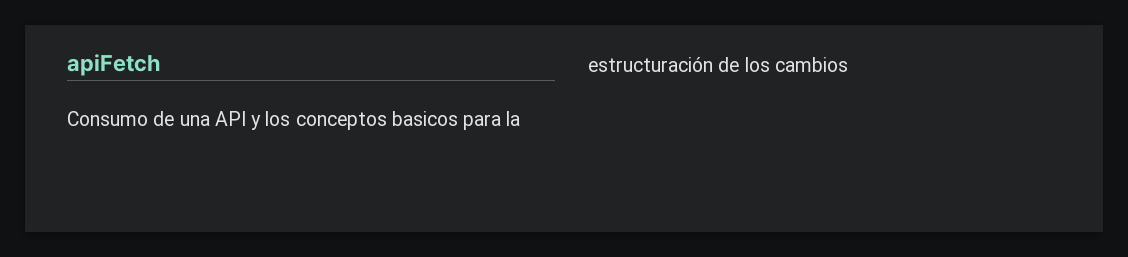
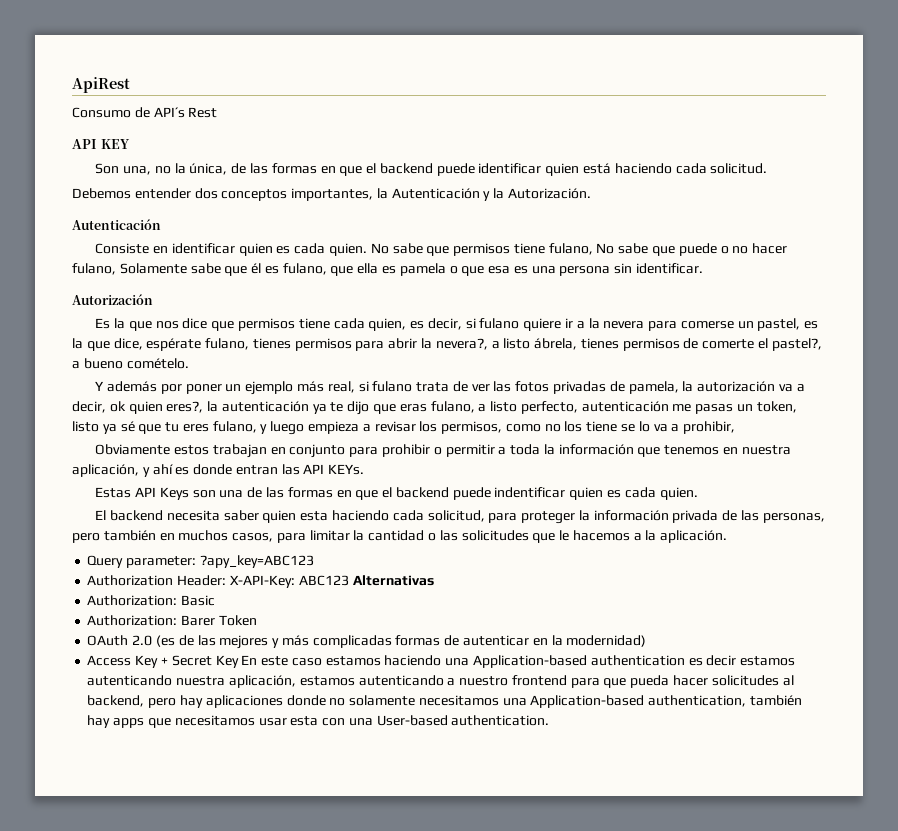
[67,54,160,76] apiFetch -> [72,77,130,93] ApiRest
[179,111,521,130] [588,57,848,72] una API y los conceptos basicos para la estructuración de los cambios -> [153,107,218,118] [72,139,130,149] [95,163,768,176] [72,188,592,201] [72,219,161,230] [95,243,788,256] [72,263,704,276] [72,294,153,305] [95,318,819,331] [72,338,822,351] [72,358,189,369] [95,381,805,395] [72,401,797,415] [72,421,736,435] [95,444,791,458] [72,464,365,477] [95,487,698,500] [95,510,825,524] [72,530,728,543] [87,555,314,568] [87,575,434,588] [87,595,216,606] [87,615,257,626] [87,635,647,649] [87,655,796,668] [87,675,794,688] [87,695,802,708] [87,715,550,728] API´s Rest // API KEY // Son una, no la única, de las formas en que el backend puede identificar quien está haciendo cada solicitud. // Debemos entender dos conceptos importantes, la Autenticación y la Autorización. // Autenticación // Consiste en identificar quien es cada quien. No sabe que permisos tiene fulano, No sabe que puede o no hacer fulano, Solamente sabe que él es fulano, que ella es pamela o que esa es una persona sin identificar. // Autorización // Es la que nos dice que permisos tiene cada quien, es decir, si fulano quiere ir a la nevera para comerse un pastel, es la que dice, espérate fulano, tienes permisos para abrir la nevera?, a listo ábrela, tienes permisos de comerte el pastel?, a bueno comételo. // Y además por poner un ejemplo más real, si fulano trata de ver las fotos privadas de pamela, la autorización va a decir, ok quien eres?, la autenticación ya te dijo que eras fulano, a listo perfecto, autenticación me pasas un token, listo ya sé que tu eres fulano, y luego empieza a revisar los permisos, como no los tiene se lo va a prohibir, // Obviamente estos trabajan en conjunto para prohibir o permitir a toda la información que tenemos en nuestra aplicación, y ahí es donde entran las API KEYs. // Estas API Keys son una de las formas en que el backend puede indentificar quien es cada quien. // El backend necesita saber quien esta haciendo cada solicitud, para proteger la información privada de las personas, pero también en muchos casos, para limitar la cantidad o las solicitudes que le hacemos a la aplicación. // Query parameter: ?apy_key=ABC123 // Authorization Header: X-API-Key: ABC123 Alternativas // Authorization: Basic // Authorization: Barer Token // OAuth 2.0 (es de las mejores y más complicadas formas de autenticar en la modernidad) // Access Key + Secret Key En este caso estamos haciendo una Application-based authentication es decir estamos autenticando nuestra aplicación, estamos autenticando a nuestro frontend para que pueda hacer solicitudes al backend, pero hay aplicaciones donde no solamente necesitamos una Application-based authentication, también hay apps que necesitamos usar esta con una User-based authentication.

